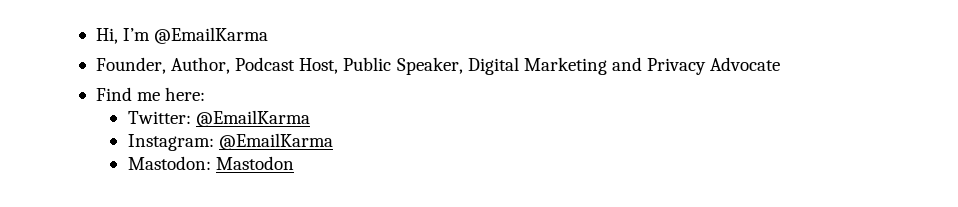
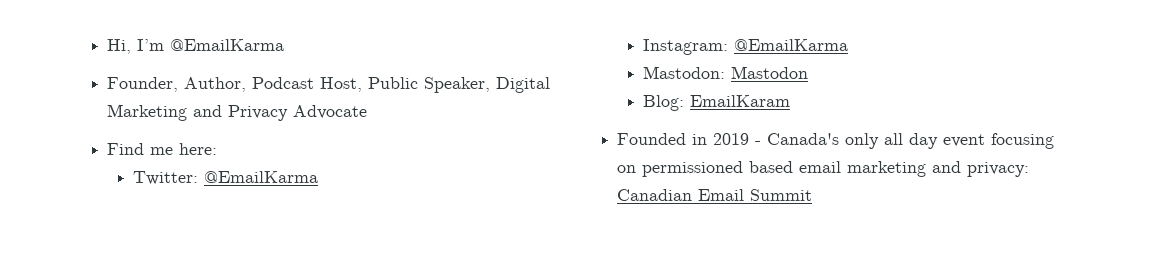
(294, 163) none -> [643,95,791,111] [617,133,1055,149] [617,161,1030,177] [617,189,813,201] // Blog: EmailKaram // Founded in 2019 - Canada's only all day event focusing on permissioned based email marketing and privacy: Canadian Email Summit

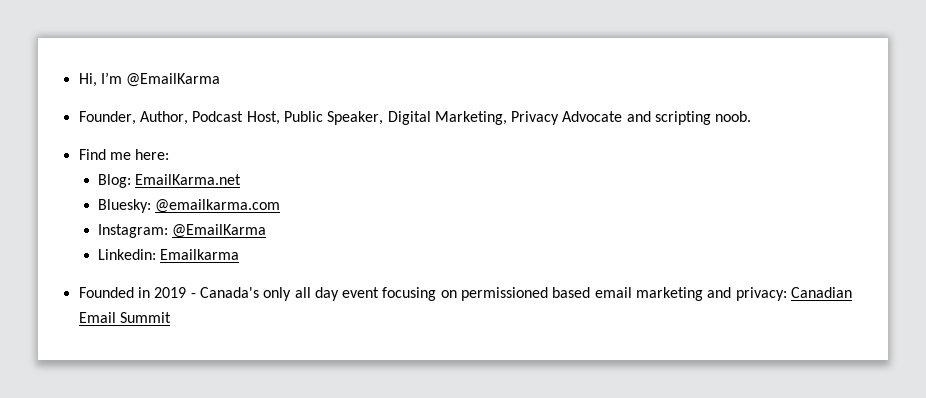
[107,104,223,121] Marketing and -> [434,111,507,125] Marketing,
(368, 112) none -> [626,111,752,125] and scripting noob.
[133,171,319,185] [643,39,849,55] [643,66,809,79] [643,95,791,111] Twitter: @EmailKarma // Instagram: @EmailKarma // Mastodon: Mastodon // Blog: EmailKaram -> [98,174,242,188] [98,199,281,213] [98,224,267,238] [98,249,240,260] Blog: EmailKarma.net // Bluesky: @emailkarma.com // Instagram: @EmailKarma // Linkedin: Emailkarma

